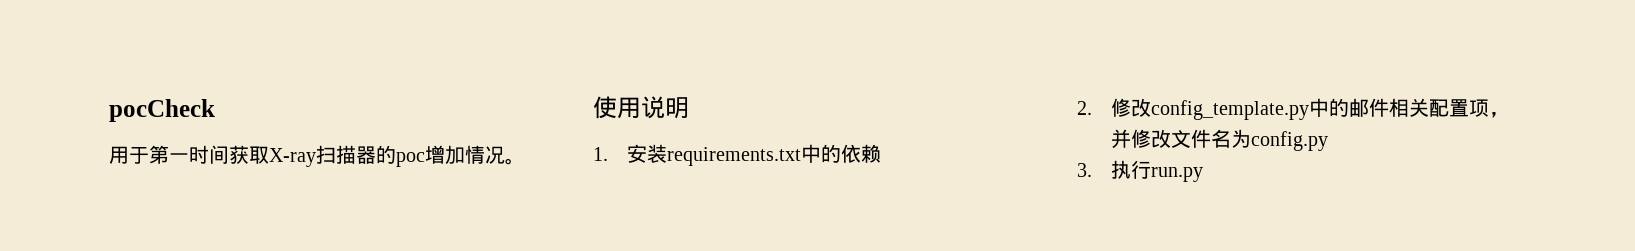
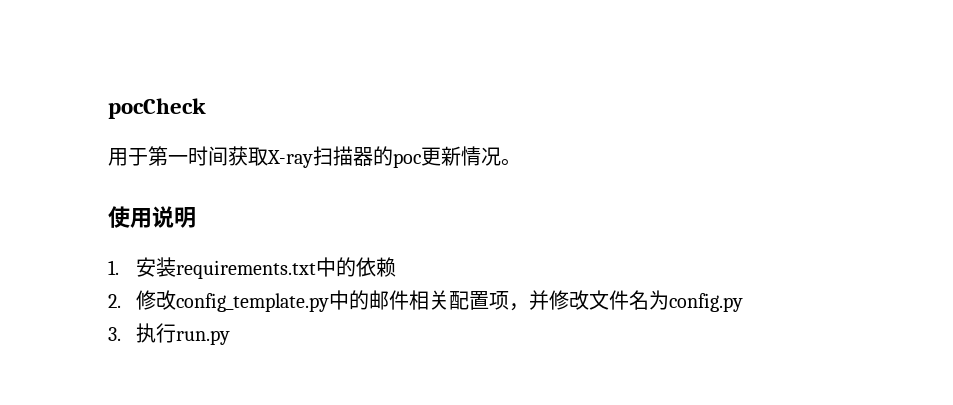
[425,145,465,165] 增加 -> [421,146,461,166] 更新

